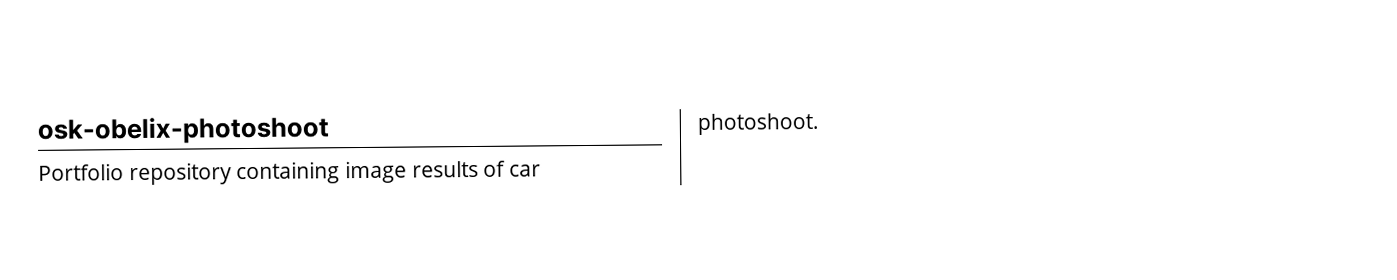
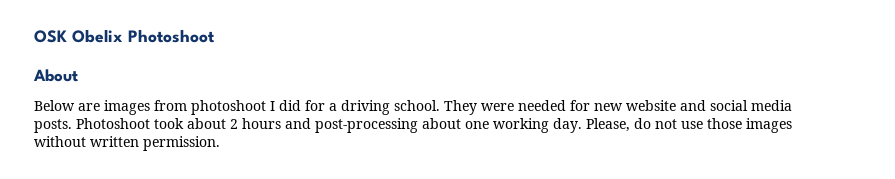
[37,116,330,145] [38,160,542,186] [697,112,819,136] osk-obelix-photoshoot // Portfolio repository containing image results of car photoshoot. -> [34,29,215,43] [33,69,78,82] [34,100,792,115] [34,118,792,133] [34,136,220,151] OSK Obelix Photoshoot // About // Below are images from photoshoot I did for a driving school. They were needed for new website and social media posts. Photoshoot took about 2 hours and post-processing about one working day. Please, do not use those images without written permission.

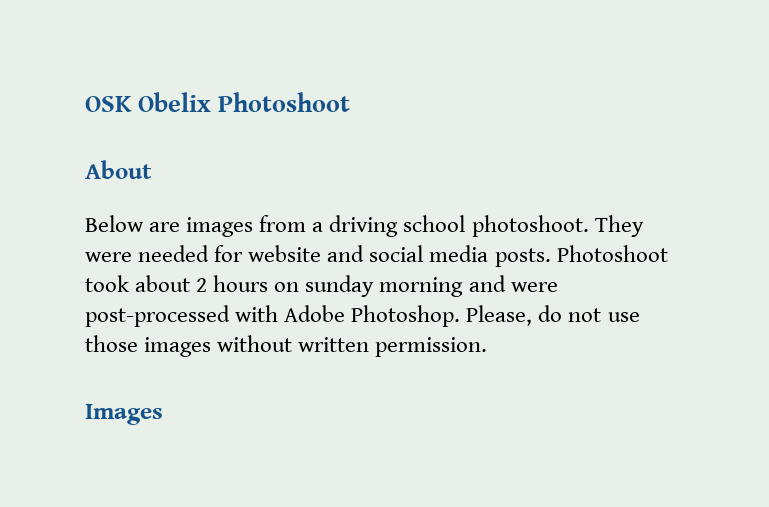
[191,100,440,115] photoshoot I did for a driving school. -> [312,215,589,237] a driving school photoshoot.
[594,103,623,111] new -> (244, 253) none
[285,118,582,133] and post-processing about one working day. -> [274,275,558,297] [85,305,461,327] on sunday morning and were post-processed with Adobe Photoshop.
(220, 143) none -> [85,404,163,425] // Images

